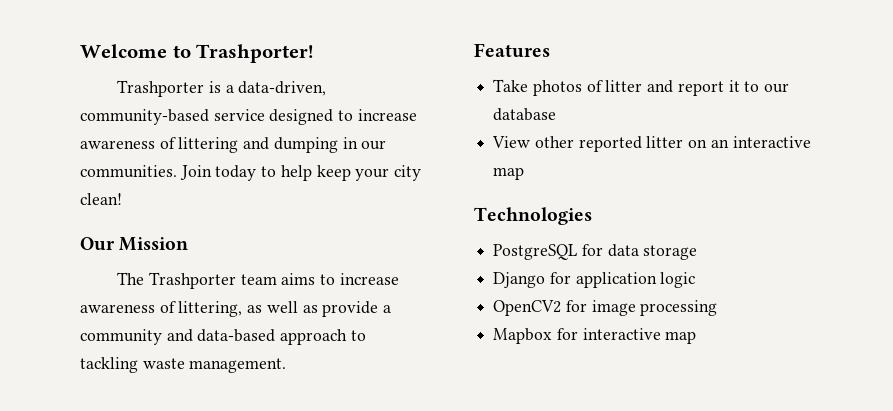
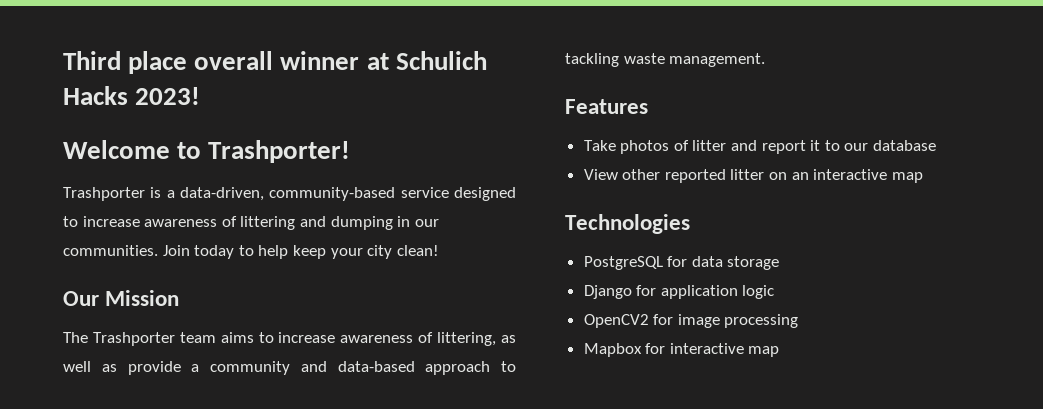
(80, 51) none -> [63,51,487,74] [63,86,201,105] Third place overall winner at Schulich Hacks 2023! //

